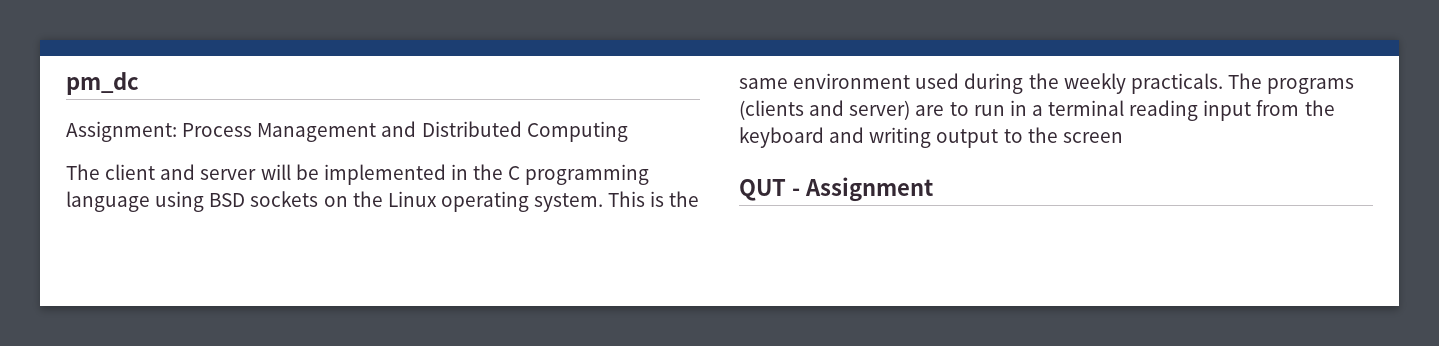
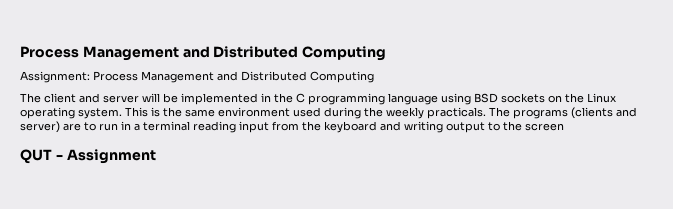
[66,72,139,95] pm_dc -> [20,46,387,61] Process Management and Distributed Computing

